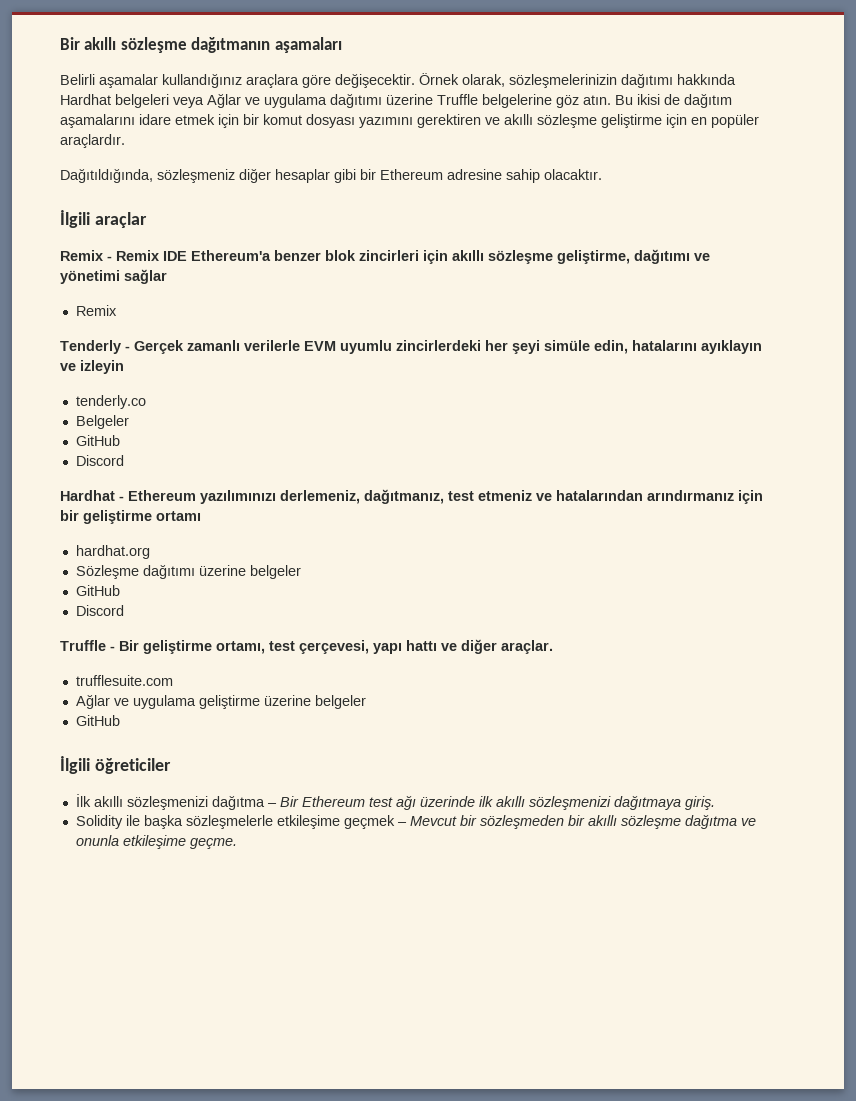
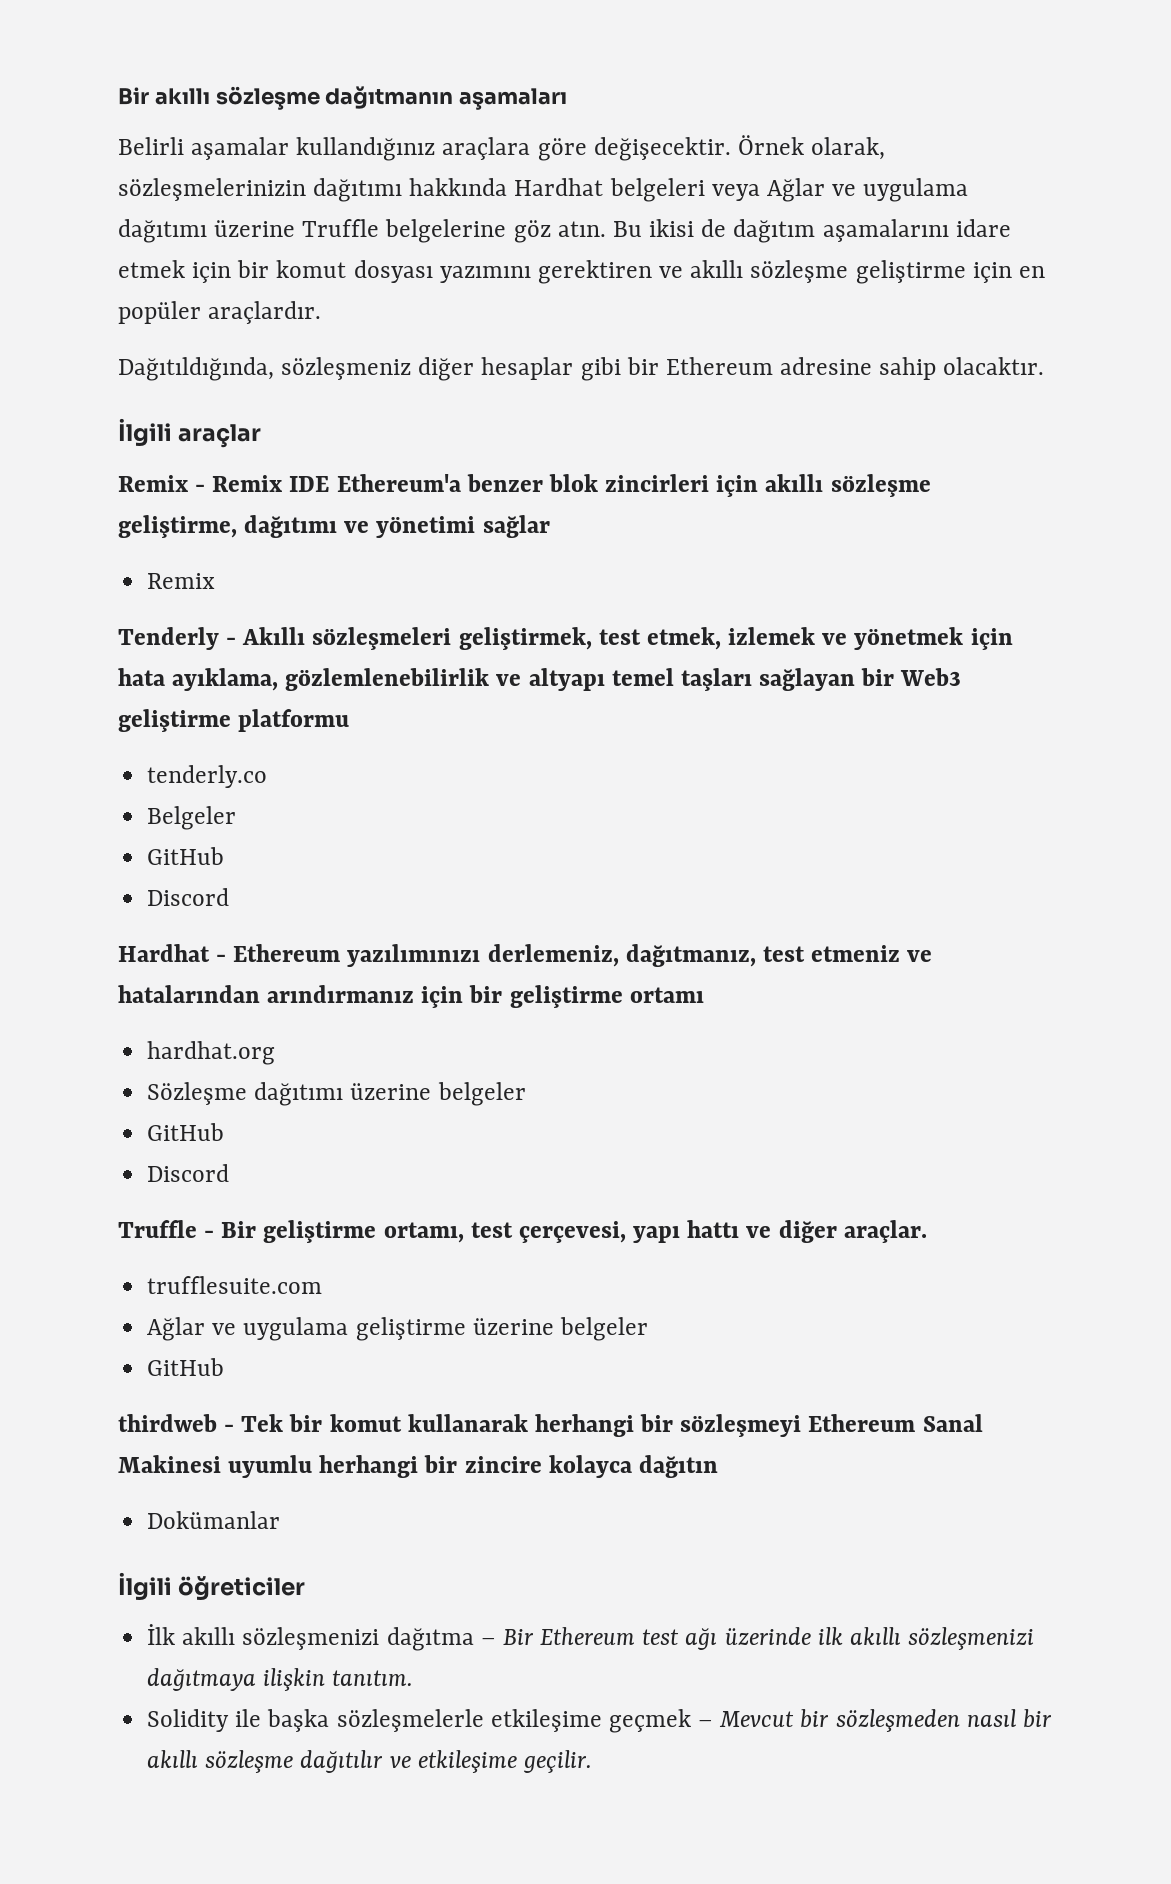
[134,340,762,354] [60,360,124,374] Gerçek zamanlı verilerle EVM uyumlu zincirlerdeki her şeyi simüle edin, hatalarını ayıklayın ve izleyin -> [242,627,1013,650] [118,668,962,691] [118,709,350,732] Akıllı sözleşmeleri geliştirmek, test etmek, izlemek ve yönetmek için hata ayıklama, gözlemlenebilirlik ve altyapı temel taşları sağlayan bir Web3 geliştirme platformu
(120, 720) none -> [118,1414,983,1437] [118,1455,718,1478] [147,1511,281,1529] // thirdweb - Tek bir komut kullanarak herhangi bir sözleşmeyi Ethereum Sanal Makinesi uyumlu herhangi bir zincire kolayca dağıtın // Dokümanlar
[684,796,715,810] giriş. -> [263,1668,414,1691] ilişkin tanıtım.
(564, 822) none -> [966,1709,1016,1727] nasıl
[684,814,756,829] [75,835,237,849] dağıtma ve onunla etkileşime geçme. -> [300,1750,592,1773] dağıtılır ve etkileşime geçilir.

